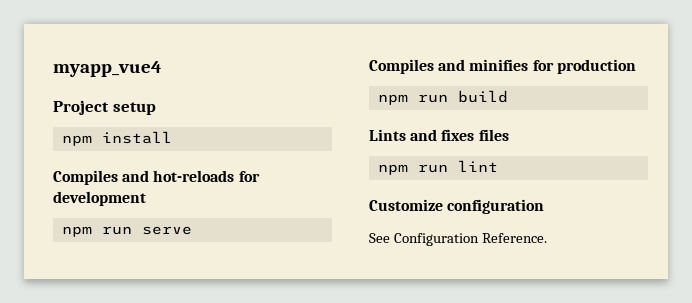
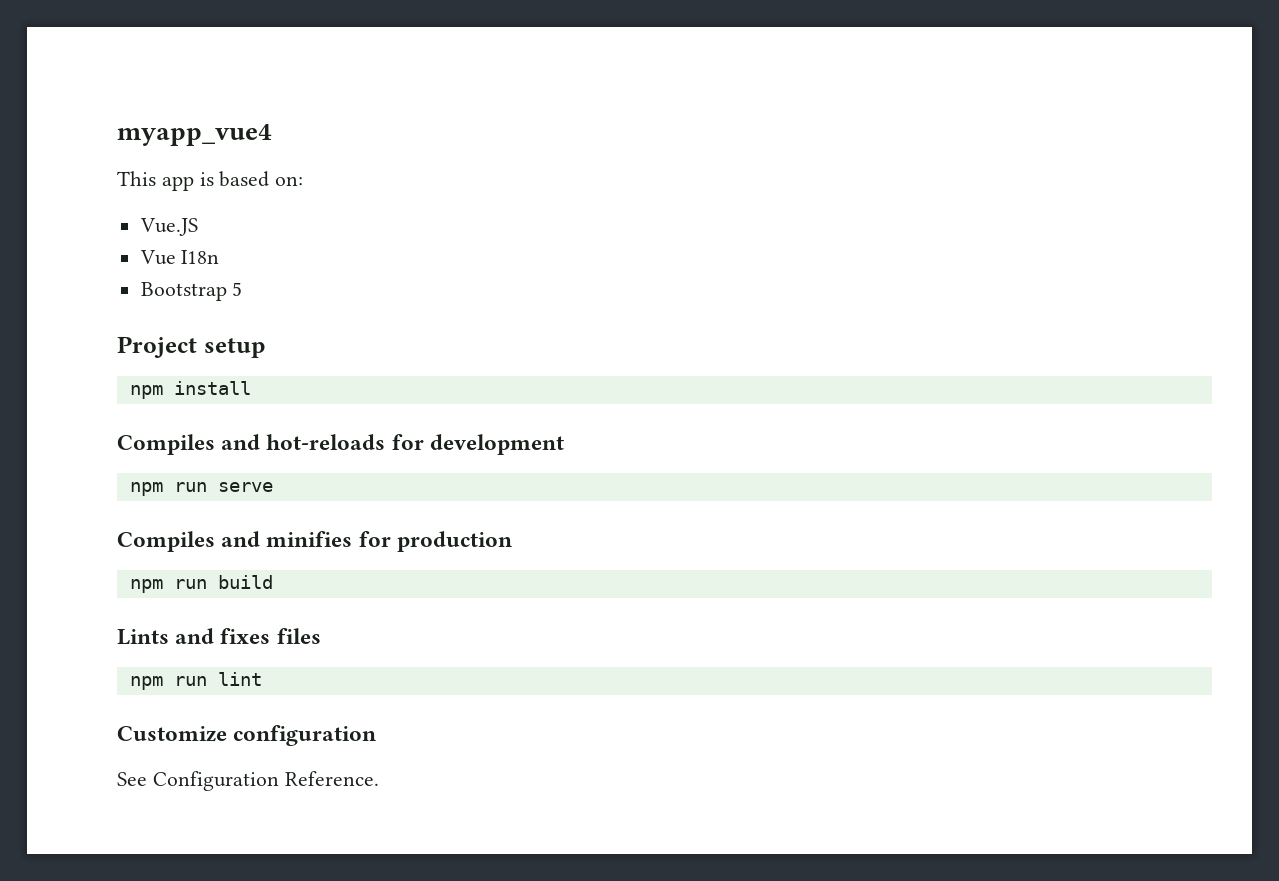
(162, 69) none -> [117,171,304,191] [139,218,198,236] [139,250,220,265] [140,282,243,301] // This app is based on: // Vue.JS // Vue I18n // Bootstrap 5

